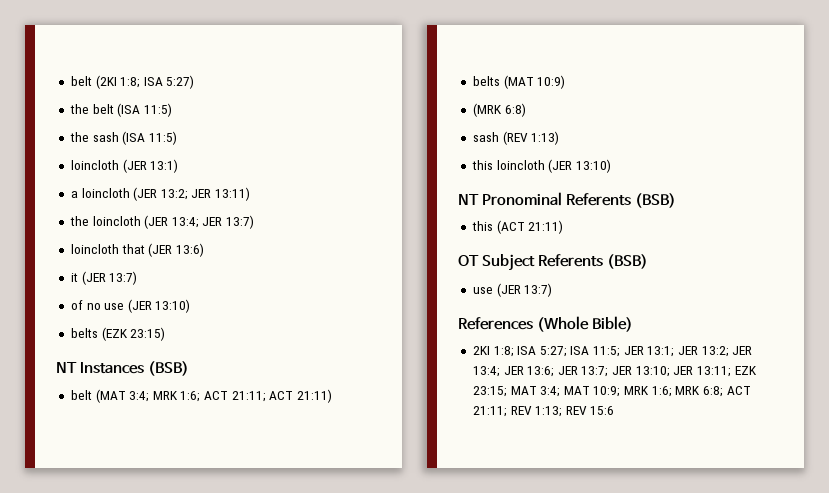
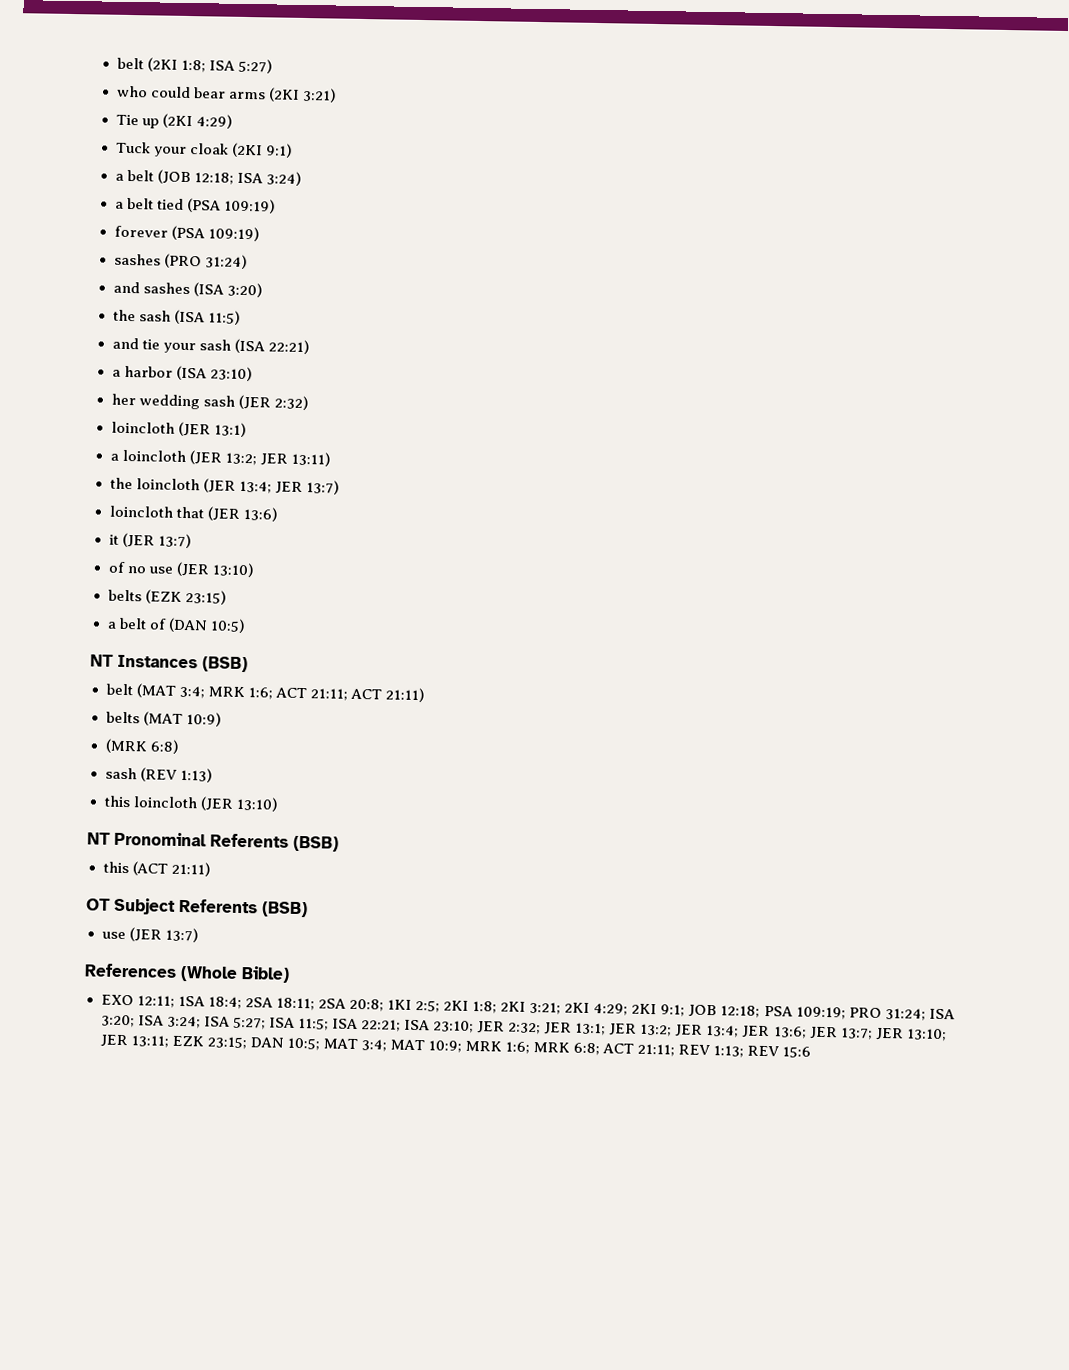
[69,103,172,117] [69,131,177,145] the belt (ISA 11:5) // the sash (ISA 11:5) -> [115,85,337,103] [115,113,233,129] [115,141,293,158] [114,169,302,186] [114,197,276,214] [113,225,260,242] [113,253,248,270] [112,281,263,298] [112,309,241,325] [111,337,310,355] [111,365,253,382] [110,393,309,411] who could bear arms (2KI 3:21) // Tie up (2KI 4:29) // Tuck your cloak (2KI 9:1) // a belt (JOB 12:18; ISA 3:24) // a belt tied (PSA 109:19) // forever (PSA 109:19) // sashes (PRO 31:24) // and sashes (ISA 3:20) // the sash (ISA 11:5) // and tie your sash (ISA 22:21) // a harbor (ISA 23:10) // her wedding sash (JER 2:32)
(166, 334) none -> [106,617,246,634] // a belt of (DAN 10:5)
[472,346,621,357] 2KI 1:8; ISA 5:27; ISA 11:5; -> [100,994,955,1021] [100,1014,542,1035] EXO 12:11; 1SA 18:4; 2SA 18:11; 2SA 20:8; 1KI 2:5; 2KI 1:8; 2KI 3:21; 2KI 4:29; 2KI 9:1; JOB 12:18; PSA 109:19; PRO 31:24; ISA 3:20; ISA 3:24; ISA 5:27; ISA 11:5; ISA 22:21; ISA 23:10; JER 2:32;
(507, 391) none -> [249,1037,320,1051] DAN 10:5;

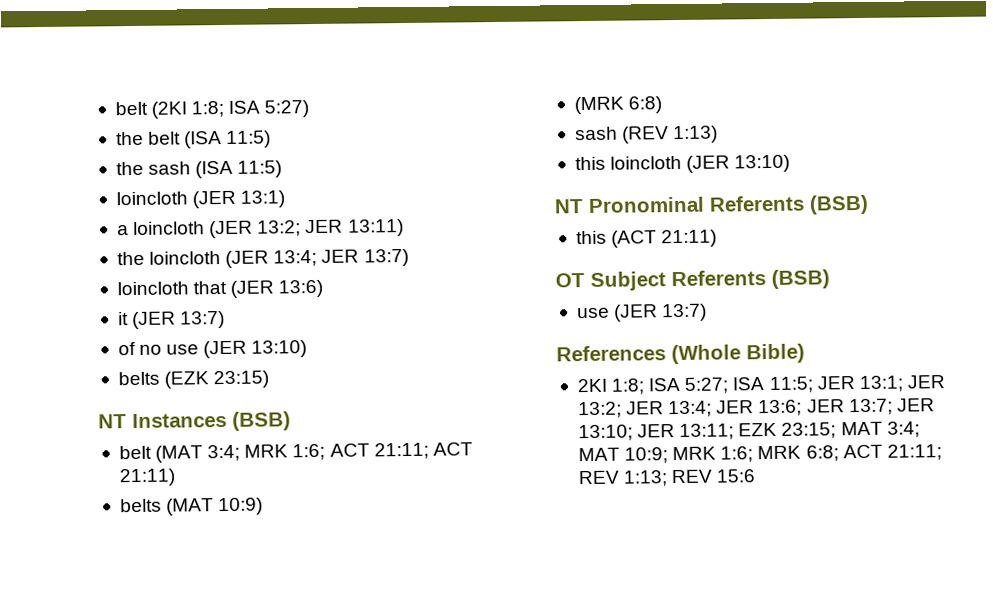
[115,85,337,103] [115,113,233,129] [115,141,293,158] [114,169,302,186] [114,197,276,214] [113,225,260,242] [113,253,248,270] [112,281,263,298] [112,309,241,325] [111,337,310,355] [111,365,253,382] [110,393,309,411] who could bear arms (2KI 3:21) // Tie up (2KI 4:29) // Tuck your cloak (2KI 9:1) // a belt (JOB 12:18; ISA 3:24) // a belt tied (PSA 109:19) // forever (PSA 109:19) // sashes (PRO 31:24) // and sashes (ISA 3:20) // the sash (ISA 11:5) // and tie your sash (ISA 22:21) // a harbor (ISA 23:10) // her wedding sash (JER 2:32) -> [115,130,272,149] [115,160,283,179] the belt (ISA 11:5) // the sash (ISA 11:5)
[106,617,246,634] // a belt of (DAN 10:5) -> (270, 379) none
[100,994,955,1021] [100,1014,542,1035] EXO 12:11; 1SA 18:4; 2SA 18:11; 2SA 20:8; 1KI 2:5; 2KI 1:8; 2KI 3:21; 2KI 4:29; 2KI 9:1; JOB 12:18; PSA 109:19; PRO 31:24; ISA 3:20; ISA 3:24; ISA 5:27; ISA 11:5; ISA 22:21; ISA 23:10; JER 2:32; -> [576,376,814,395] 2KI 1:8; ISA 5:27; ISA 11:5;
[249,1037,320,1051] DAN 10:5; -> (837, 430) none

